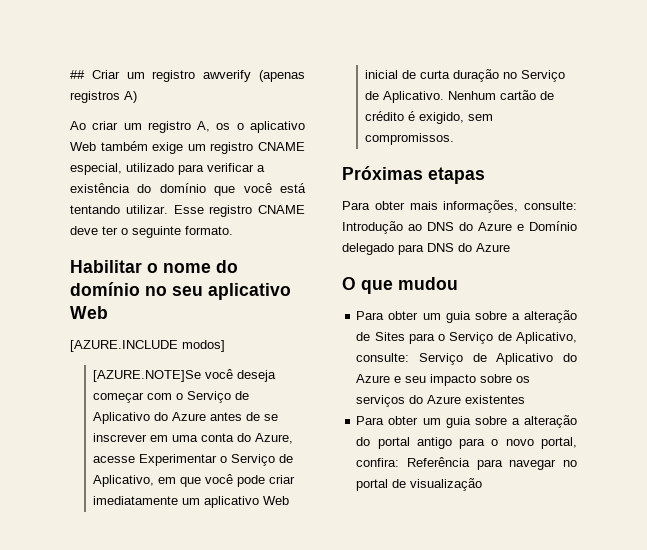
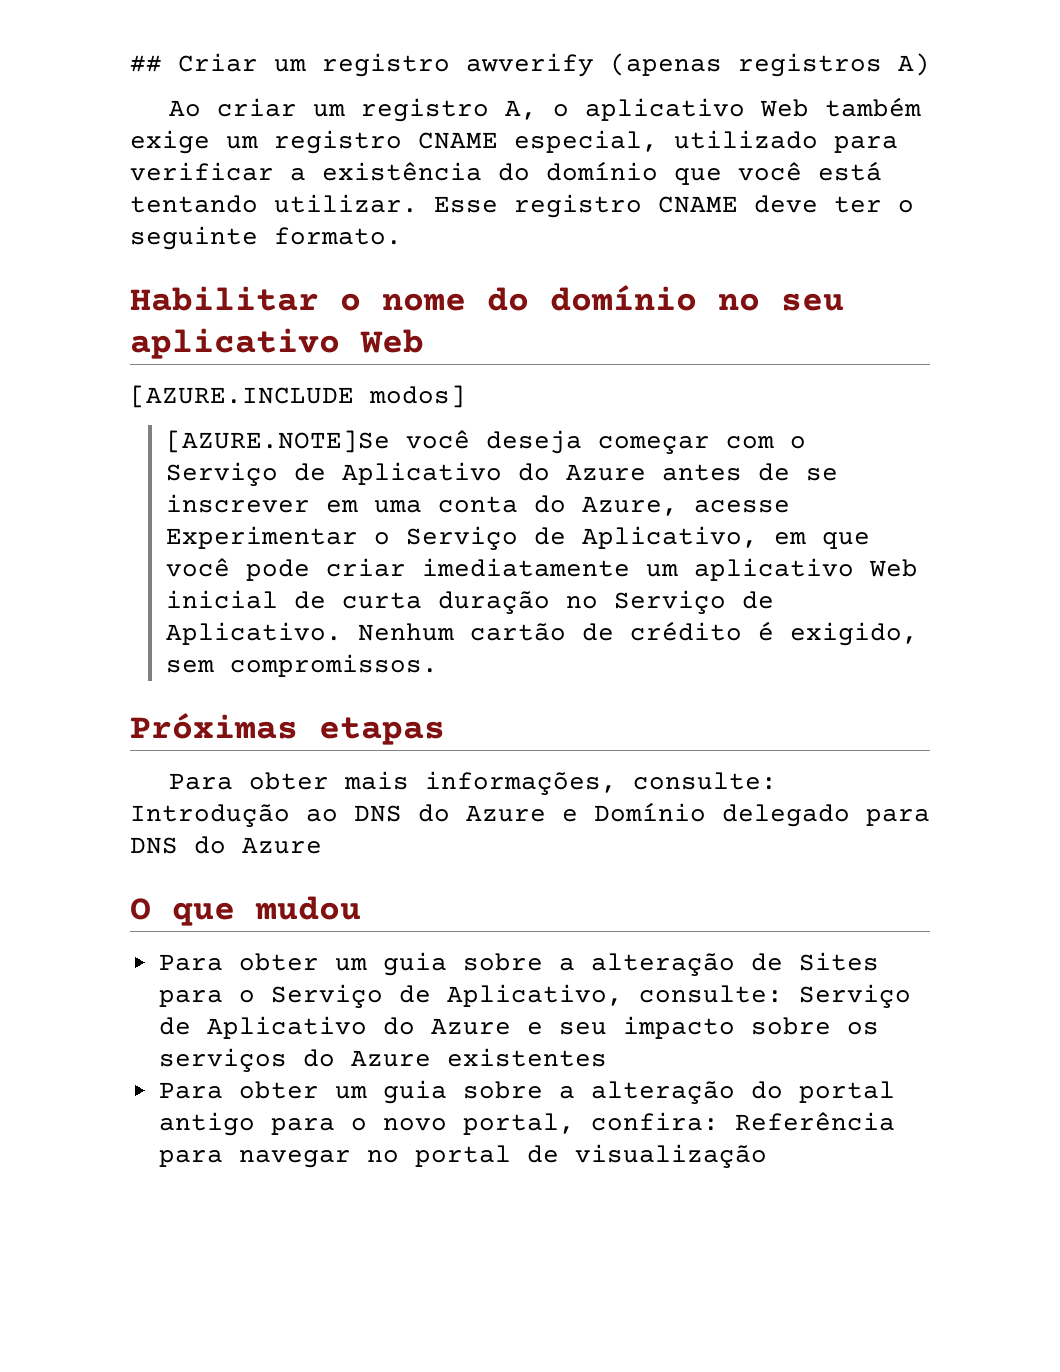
[216,123,231,130] os -> (538, 110) none

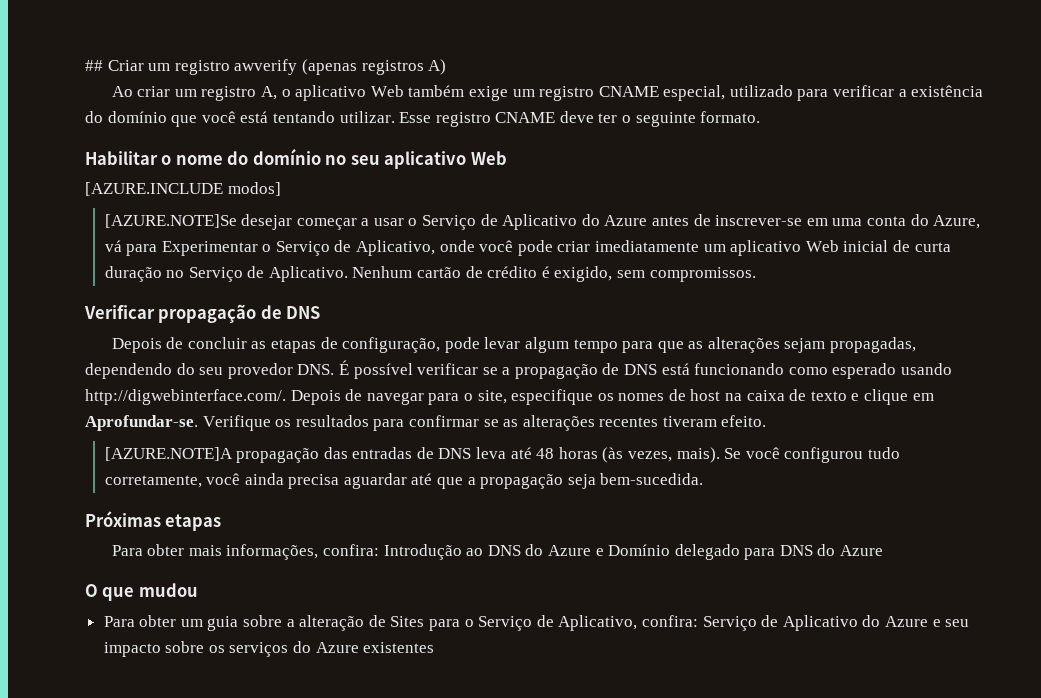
[406,430,775,454] você deseja começar com -> [241,214,404,230] desejar começar a usar
[806,468,839,481] [166,494,311,513] se inscrever -> [715,215,803,226] inscrever-se
[694,500,791,513] acesse -> [104,240,158,256] vá para
[774,532,871,549] em que -> [439,240,475,252] onde
(439, 665) none -> [84,304,321,324] [111,337,917,353] [85,360,953,379] [85,389,934,405] [85,415,767,431] [104,447,900,463] [104,473,704,489] // Verificar propagação de DNS // Depois de concluir as etapas de configuração, pode levar algum tempo para que as alterações sejam propagadas, dependendo do seu provedor DNS. É possível verificar se a propagação de DNS está funcionando como esperado usando http://digwebinterface.com/. Depois de navegar para o site, especifique os nomes de host na caixa de texto e clique em Aprofundar-se. Verifique os resultados para confirmar se as alterações recentes tiveram efeito. // [AZURE.NOTE]A propagação das entradas de DNS leva até 48 horas (às vezes, mais). Se você configurou tudo corretamente, você ainda precisa aguardar até que a propagação seja bem-sucedida.
[633,772,778,790] consulte: -> [323,544,380,556] confira:
[638,985,783,1003] consulte: -> [641,615,698,627] confira:
[158,1080,895,1104] [158,1112,895,1136] [158,1144,767,1168] // Para obter um guia sobre a alteração do portal antigo para o novo portal, confira: Referência para navegar no portal de visualização -> (435, 647) none

